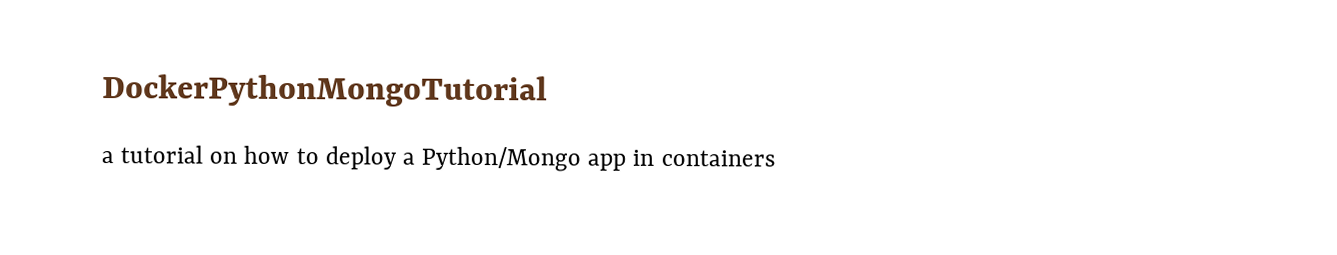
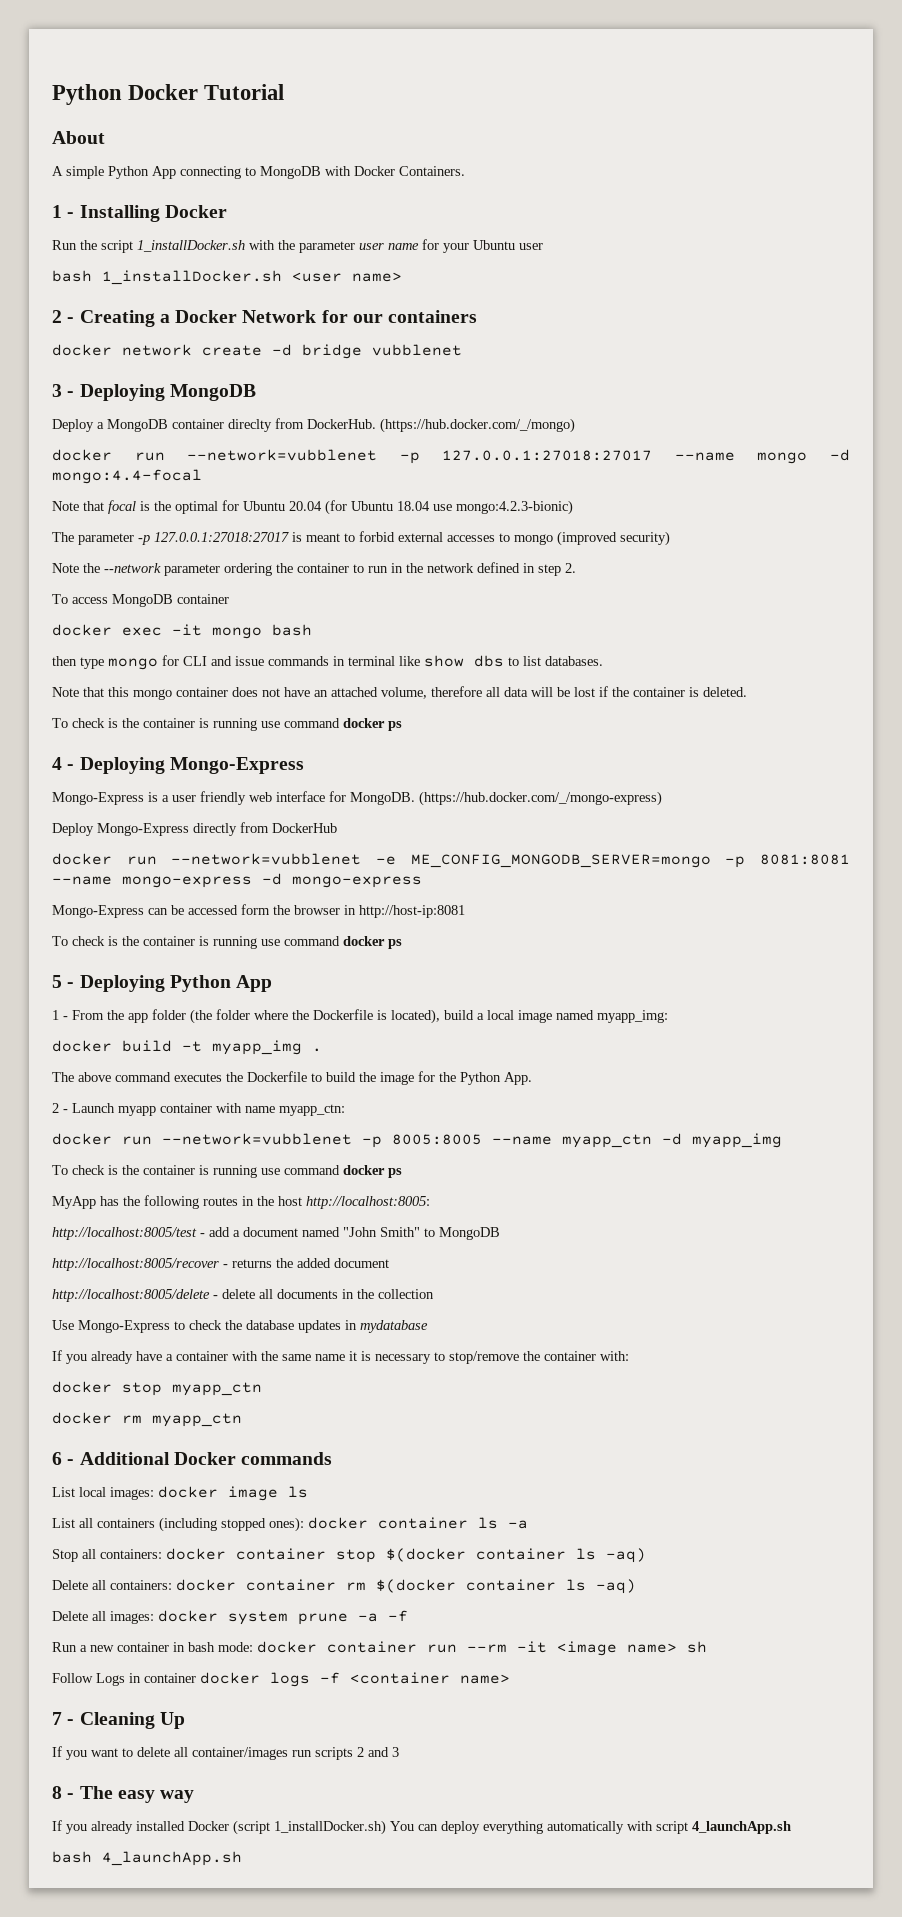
[102,74,548,108] [101,145,776,172] DockerPythonMongoTutorial // a tutorial on how to deploy a Python/Mongo app in containers -> [52,84,285,105] [52,131,105,144] [52,166,465,179] [52,205,227,222] [52,239,543,253] [52,270,402,285] [52,310,478,327] [52,344,462,359] [52,384,256,401] [52,418,575,433] [52,449,850,464] [52,469,202,484] [52,500,573,515] [52,531,670,546] [52,562,576,576] [52,594,229,607] [52,624,312,639] [52,655,603,670] [52,686,747,700] [52,718,402,731] [52,757,304,774] [52,791,662,806] [52,822,337,836] [52,853,850,868] [52,873,422,888] [52,904,465,918] [52,936,402,949] [52,975,273,992] [52,1009,668,1024] [52,1040,322,1055] [52,1071,532,1085] [52,1103,345,1116] [52,1133,782,1148] [52,1165,402,1178] [52,1195,430,1209] [52,1227,500,1240] [52,1258,389,1271] [52,1289,434,1302] [52,1320,428,1333] [52,1350,629,1364] [52,1381,262,1396] [52,1412,242,1427] [52,1452,333,1465] [52,1486,308,1501] [52,1517,528,1532] [52,1548,646,1563] [52,1579,636,1594] [52,1610,408,1625] [52,1641,707,1656] [52,1672,510,1687] [52,1712,185,1729] [52,1746,399,1760] [52,1786,195,1803] [52,1820,791,1835] [52,1851,242,1866] Python Docker Tutorial // About // A simple Python App connecting to MongoDB with Docker Containers. // 1 - Installing Docker // Run the script 1_installDocker.sh with the parameter user name for your Ubuntu user // bash 1_installDocker.sh <user name> // 2 - Creating a Docker Network for our containers // docker network create -d bridge vubblenet // 3 - Deploying MongoDB // Deploy a MongoDB container direclty from DockerHub. (https://hub.docker.com/_/mongo) // docker run --network=vubblenet -p 127.0.0.1:27018:27017 --name mongo -d mongo:4.4-focal // Note that focal is the optimal for Ubuntu 20.04 (for Ubuntu 18.04 use mongo:4.2.3-bionic) // The parameter -p 127.0.0.1:27018:27017 is meant to forbid external accesses to mongo (improved security) // Note the --network parameter ordering the container to run in the network defined in step 2. // To access MongoDB container // docker exec -it mongo bash // then type mongo for CLI and issue commands in terminal like show dbs to list databases. // Note that this mongo container does not have an attached volume, therefore all data will be lost if the container is deleted. // To check is the container is running use command docker ps // 4 - Deploying Mongo-Express // Mongo-Express is a user friendly web interface for MongoDB. (https://hub.docker.com/_/mongo-express) // Deploy Mongo-Express directly from DockerHub // docker run --network=vubblenet -e ME_CONFIG_MONGODB_SERVER=mongo -p 8081:8081 --name mongo-express -d mongo-express // Mongo-Express can be accessed form the browser in http://host-ip:8081 // To check is the container is running use command docker ps // 5 - Deploying Python App // 1 - From the app folder (the folder where the Dockerfile is located), build a local image named myapp_img: // docker build -t myapp_img . // The above command executes the Dockerfile to build the image for the Python App. // 2 - Launch myapp container with name myapp_ctn: // docker run --network=vubblenet -p 8005:8005 --name myapp_ctn -d myapp_img // To check is the container is running use command docker ps // MyApp has the following routes in the host http://localhost:8005: // http://localhost:8005/test - add a document named "John Smith" to MongoDB // http://localhost:8005/recover - returns the added document // http://localhost:8005/delete - delete all documents in the collection // Use Mongo-Express to check the database updates in mydatabase // If you already have a container with the same name it is necessary to stop/remove the container with: // docker stop myapp_ctn // docker rm myapp_ctn // 6 - Additional Docker commands // List local images: docker image ls // List all containers (including stopped ones): docker container ls -a // Stop all containers: docker container stop $(docker container ls -aq) // Delete all containers: docker container rm $(docker container ls -aq) // Delete all images: docker system prune -a -f // Run a new container in bash mode: docker container run --rm -it <image name> sh // Follow Logs in container docker logs -f <container name> // 7 - Cleaning Up // If you want to delete all container/images run scripts 2 and 3 // 8 - The easy way // If you already installed Docker (script 1_installDocker.sh) You can deploy everything automatically with script 4_launchApp.sh // bash 4_launchApp.sh

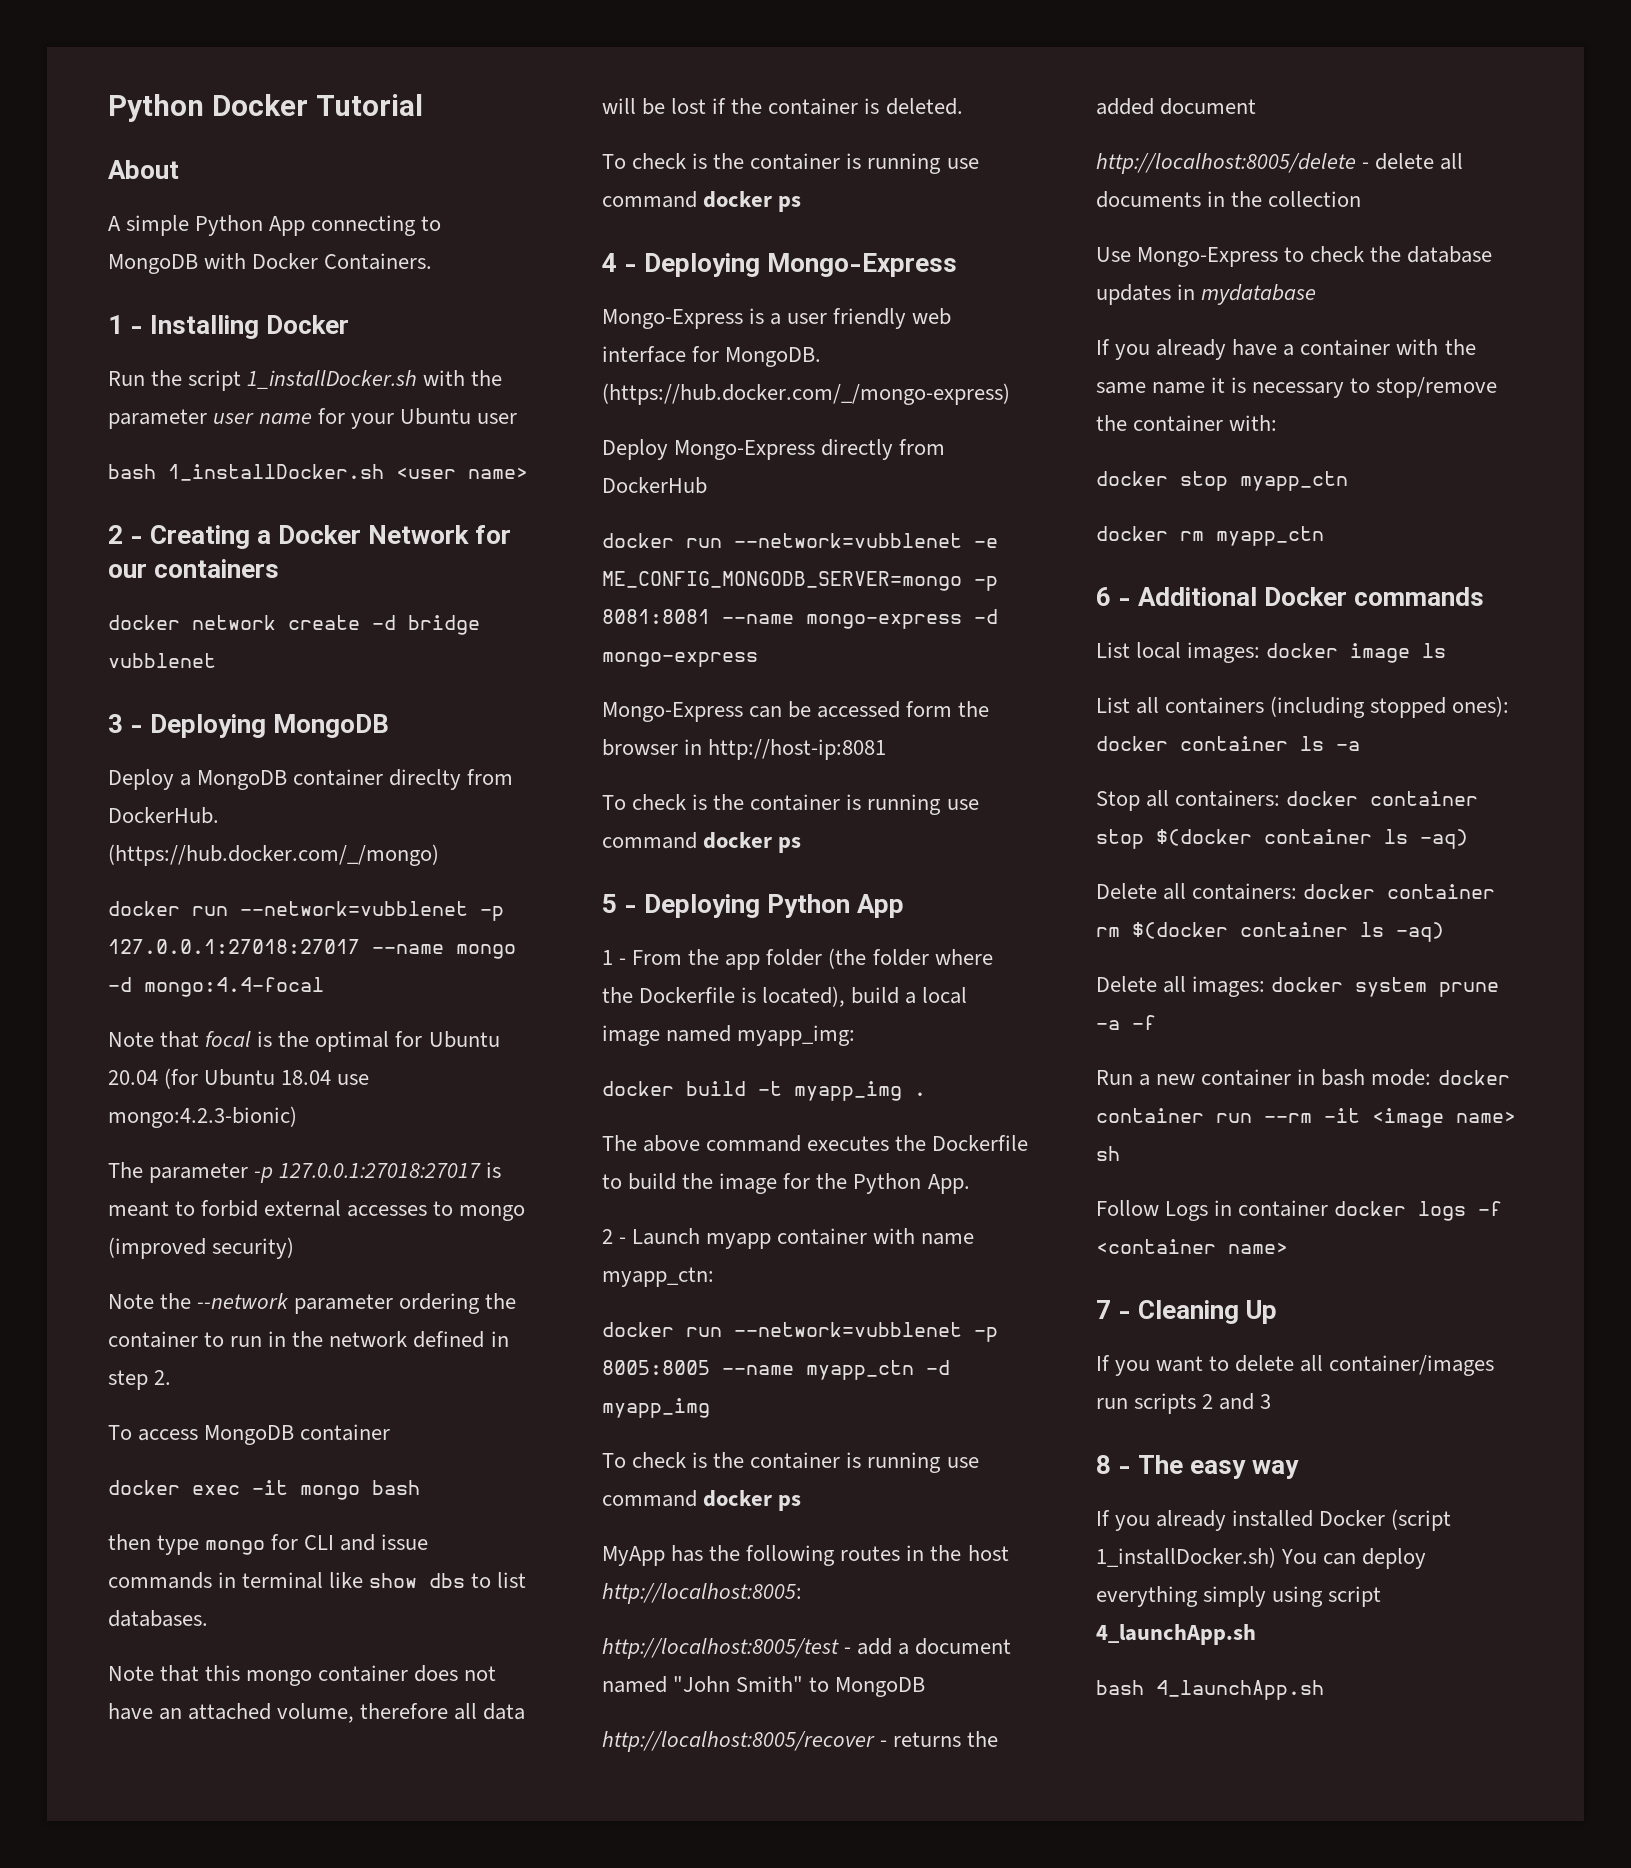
[547,1821,653,1834] automatically with -> [1203,1586,1324,1607] simply using

